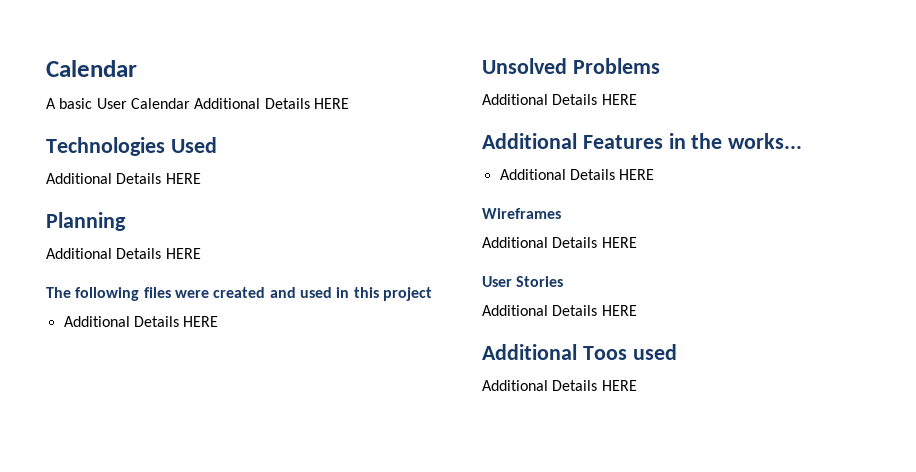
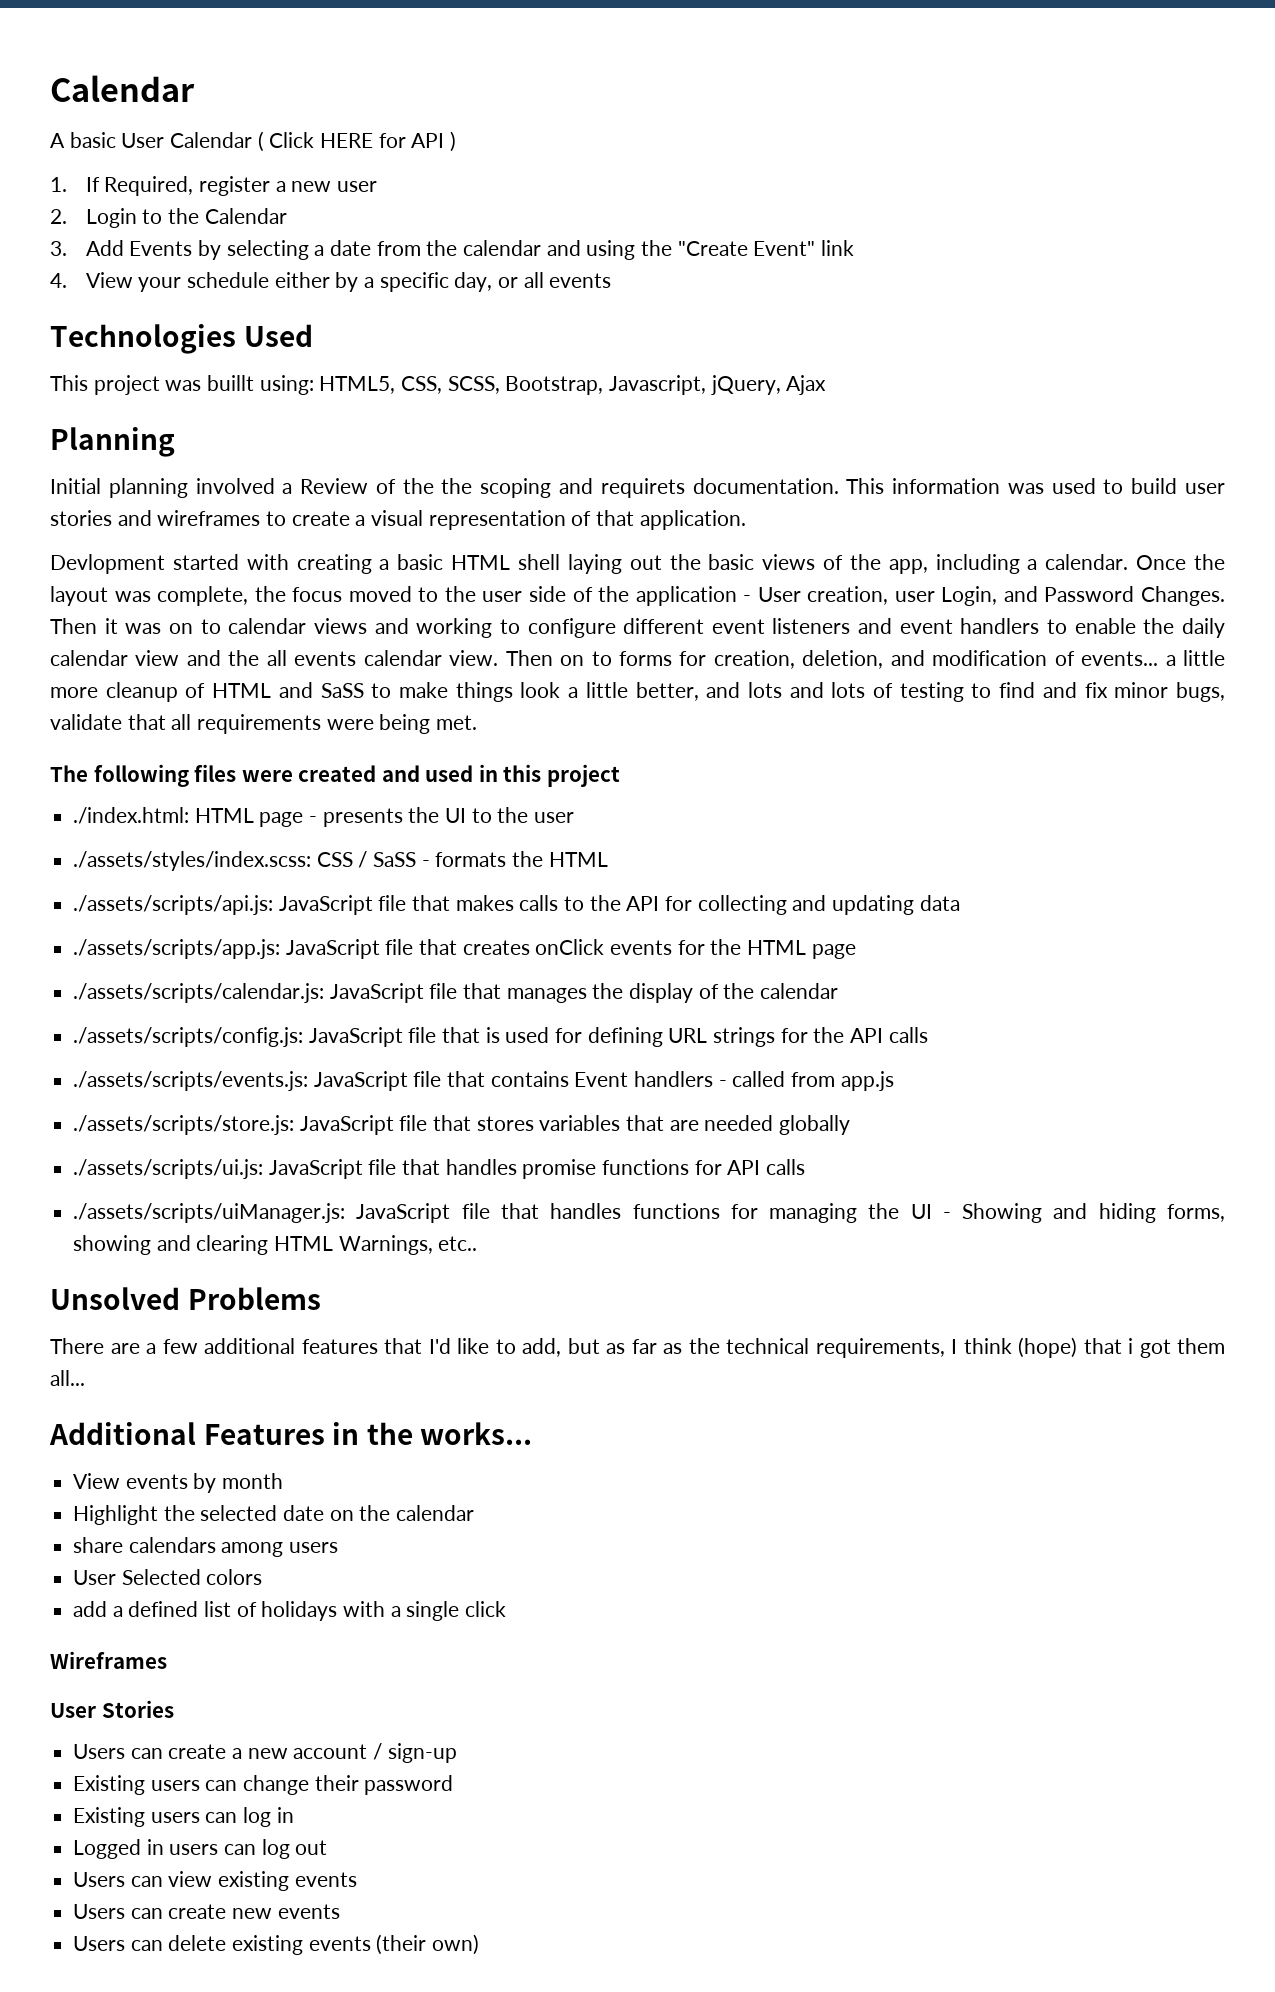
[194,98,349,109] [46,137,217,156] [46,173,201,184] [46,212,126,231] [46,248,201,259] Additional Details HERE // Technologies Used // Additional Details HERE // Planning // Additional Details HERE -> [257,131,457,152] [50,176,378,196] [50,208,287,228] [50,240,855,260] [50,272,612,292] [50,324,313,354] [50,375,827,395] [50,427,175,457] [50,478,1226,498] [50,510,746,530] [50,554,1225,574] [50,586,1225,606] [50,618,1225,638] [50,650,1226,669] [50,682,1226,702] [50,714,478,734] ( Click HERE for API ) // 1. If Required, register a new user // 2. Login to the Calendar // 3. Add Events by selecting a date from the calendar and using the "Create Event" link // 4. View your schedule either by a specific day, or all events // Technologies Used // This project was buillt using: HTML5, CSS, SCSS, Bootstrap, Javascript, jQuery, Ajax // Planning // Initial planning involved a Review of the the scoping and requirets documentation. This information was used to build user stories and wireframes to create a visual representation of that application. // Devlopment started with creating a basic HTML shell laying out the basic views of the app, including a calendar. Once the layout was complete, the focus moved to the user side of the application - User creation, user Login, and Password Changes. Then it was on to calendar views and working to configure different event listeners and event handlers to enable the daily calendar view and the all events calendar view. Then on to forms for creation, deletion, and modification of events... a little more cleanup of HTML and SaSS to make things look a little better, and lots and lots of testing to find and fix minor bugs, validate that all requirements were being met.
[63,316,219,327] [482,58,660,74] [482,94,637,105] Additional Details HERE // Unsolved Problems // Additional Details HERE -> [73,807,575,827] [73,851,608,871] [73,895,960,915] [73,939,856,959] [73,983,839,1003] [73,1027,928,1047] [73,1071,894,1091] [73,1115,851,1135] [73,1159,806,1179] [73,1203,1226,1223] [73,1235,478,1255] [50,1287,321,1310] [50,1337,1225,1358] [50,1370,85,1386] ./index.html: HTML page - presents the UI to the user // ./assets/styles/index.scss: CSS / SaSS - formats the HTML // ./assets/scripts/api.js: JavaScript file that makes calls to the API for collecting and updating data // ./assets/scripts/app.js: JavaScript file that creates onClick events for the HTML page // ./assets/scripts/calendar.js: JavaScript file that manages the display of the calendar // ./assets/scripts/config.js: JavaScript file that is used for defining URL strings for the API calls // ./assets/scripts/events.js: JavaScript file that contains Event handlers - called from app.js // ./assets/scripts/store.js: JavaScript file that stores variables that are needed globally // ./assets/scripts/ui.js: JavaScript file that handles promise functions for API calls // ./assets/scripts/uiManager.js: JavaScript file that handles functions for managing the UI - Showing and hiding forms, showing and clearing HTML Warnings, etc.. // Unsolved Problems // There are a few additional features that I'd like to add, but as far as the technical requirements, I think (hope) that i got them all...
[499,169,655,180] [482,208,561,219] [482,237,637,248] [482,276,564,287] [482,305,637,316] [482,344,677,360] [482,380,637,391] Additional Details HERE // Wireframes // Additional Details HERE // User Stories // Additional Details HERE // Additional Toos used // Additional Details HERE -> [73,1473,284,1493] [73,1505,475,1525] [73,1537,339,1557] [73,1569,263,1585] [73,1601,507,1621] [50,1651,167,1669] [50,1700,174,1718] [73,1743,457,1763] [73,1775,454,1795] [73,1807,294,1827] [73,1839,328,1859] [73,1871,357,1891] [73,1904,340,1919] [73,1934,480,1955] View events by month // Highlight the selected date on the calendar // share calendars among users // User Selected colors // add a defined list of holidays with a single click // Wireframes // User Stories // Users can create a new account / sign-up // Existing users can change their password // Existing users can log in // Logged in users can log out // Users can view existing events // Users can create new events // Users can delete existing events (their own)

